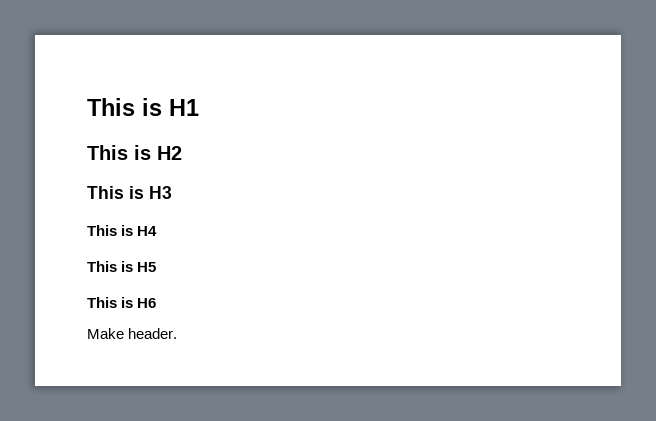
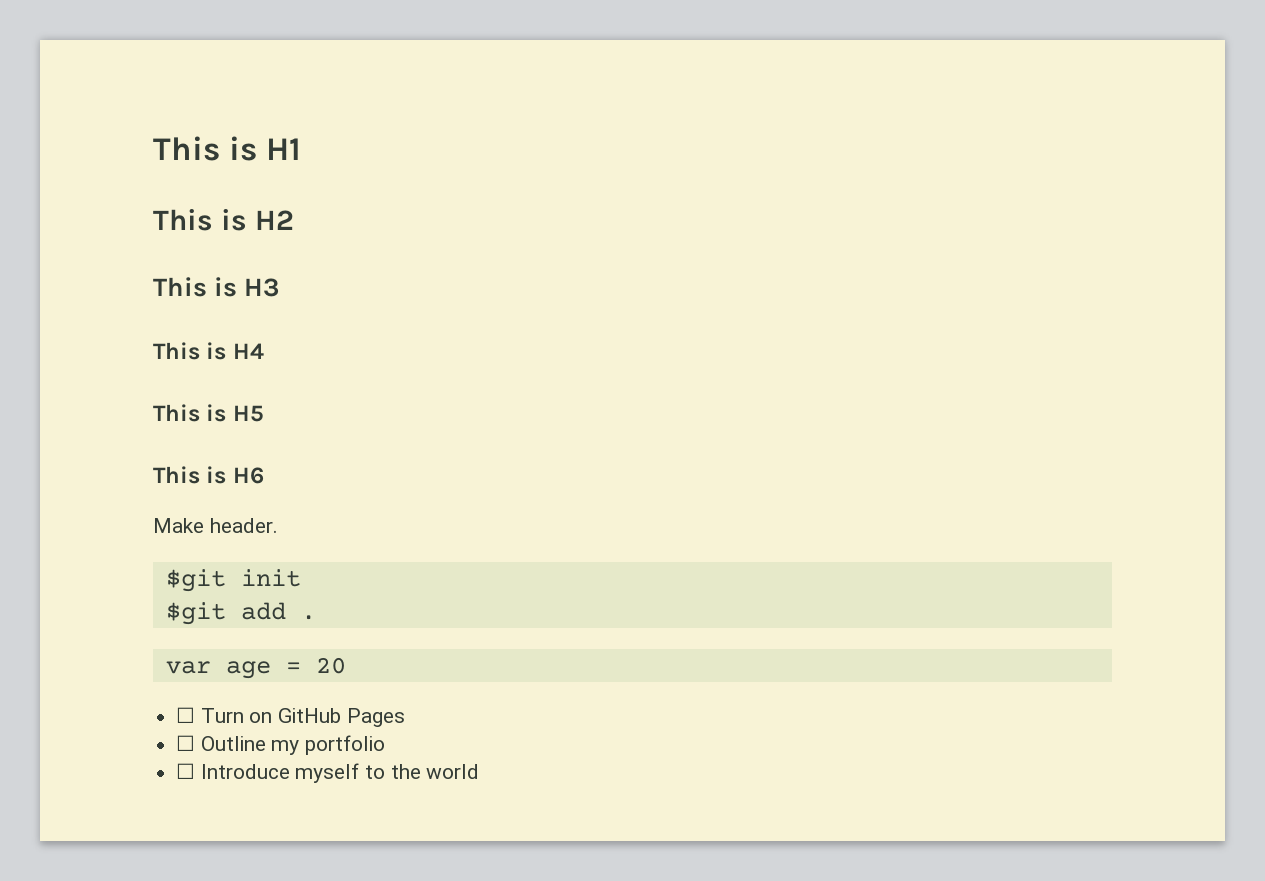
(178, 333) none -> [165,569,301,592] [165,602,316,625] [165,657,346,679] [176,707,405,727] [176,735,386,755] [176,763,480,783] // $git init // $git add . // var age = 20 // ☐ Turn on GitHub Pages // ☐ Outline my portfolio // ☐ Introduce myself to the world

